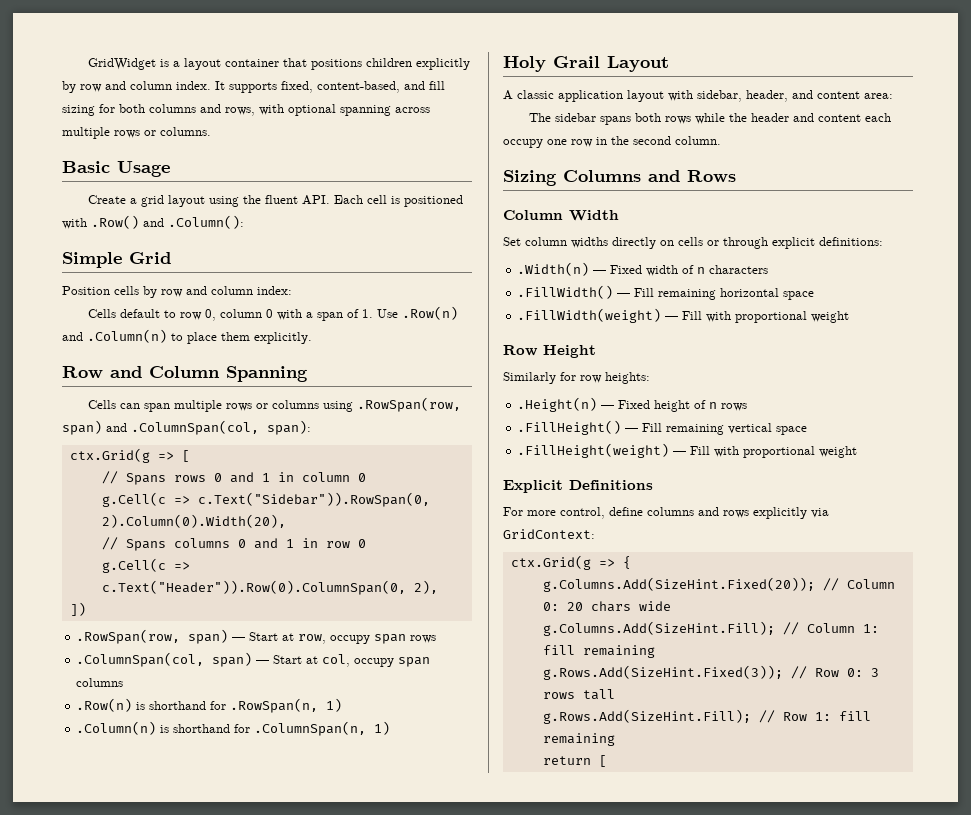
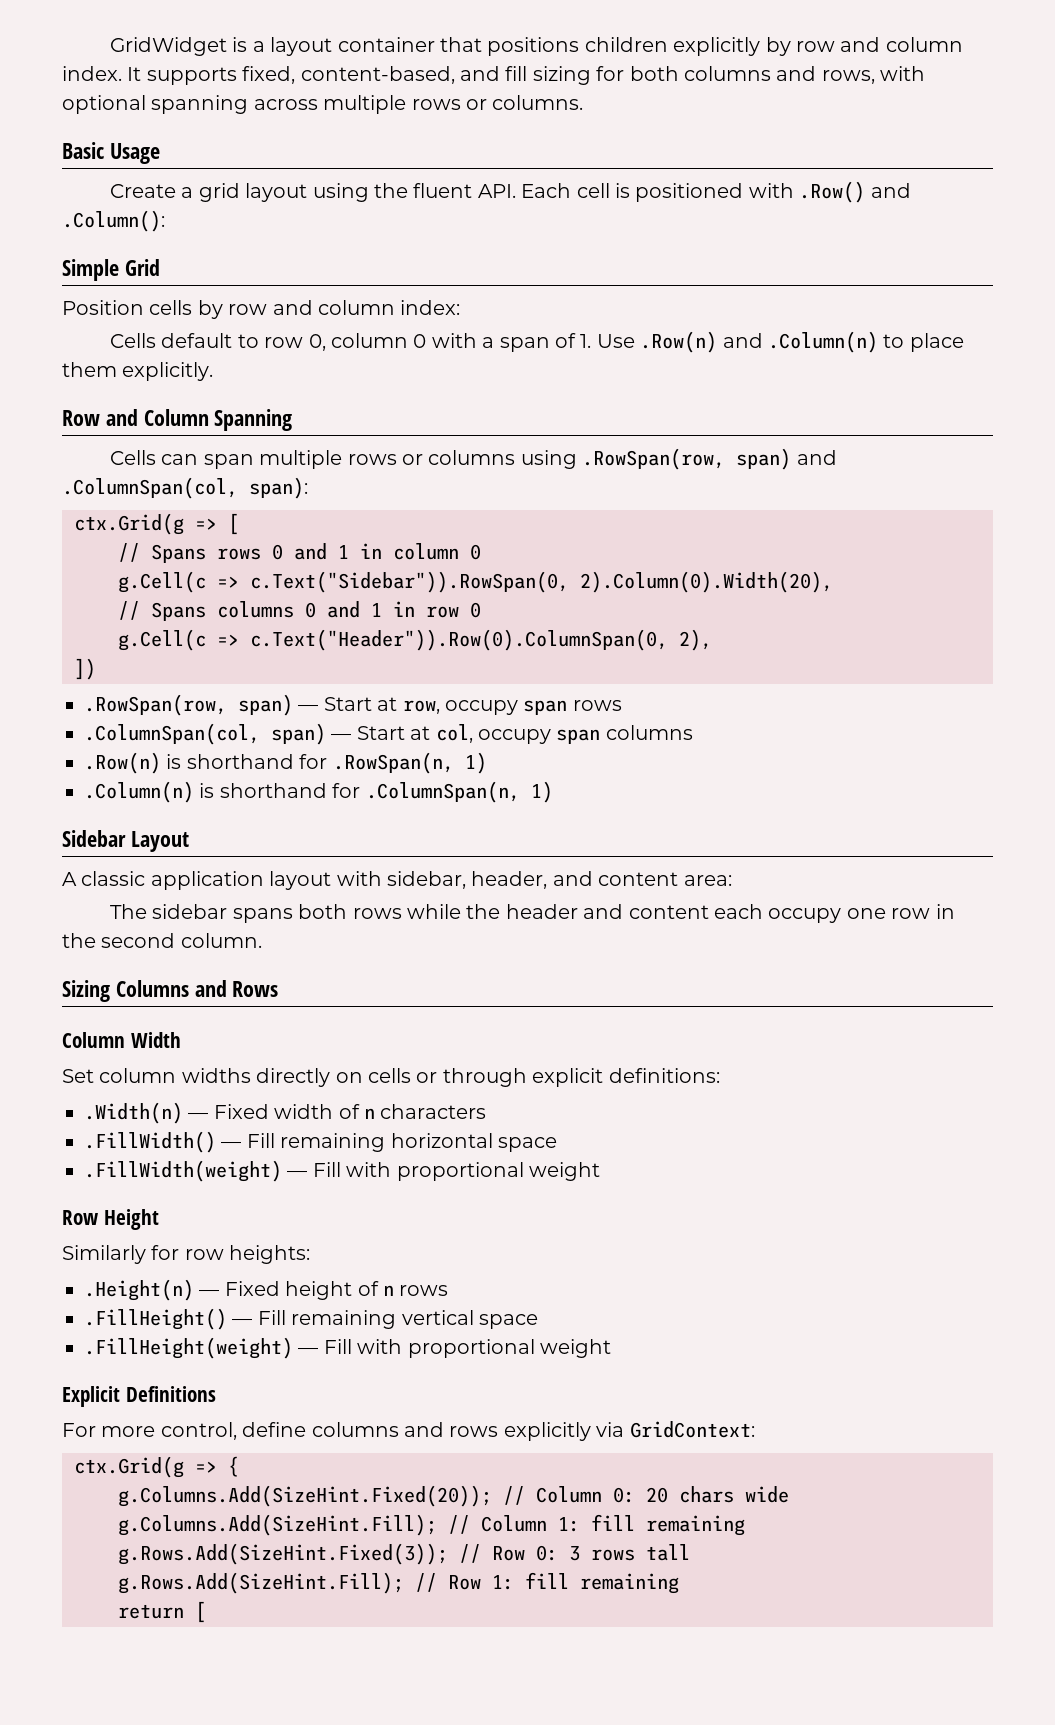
[503,56,600,72] Holy Grail -> [62,830,126,847] Sidebar

